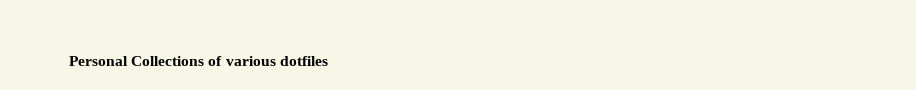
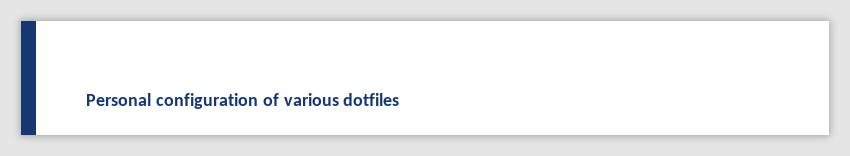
[131,56,205,66] Collections -> [155,93,258,109] configuration

